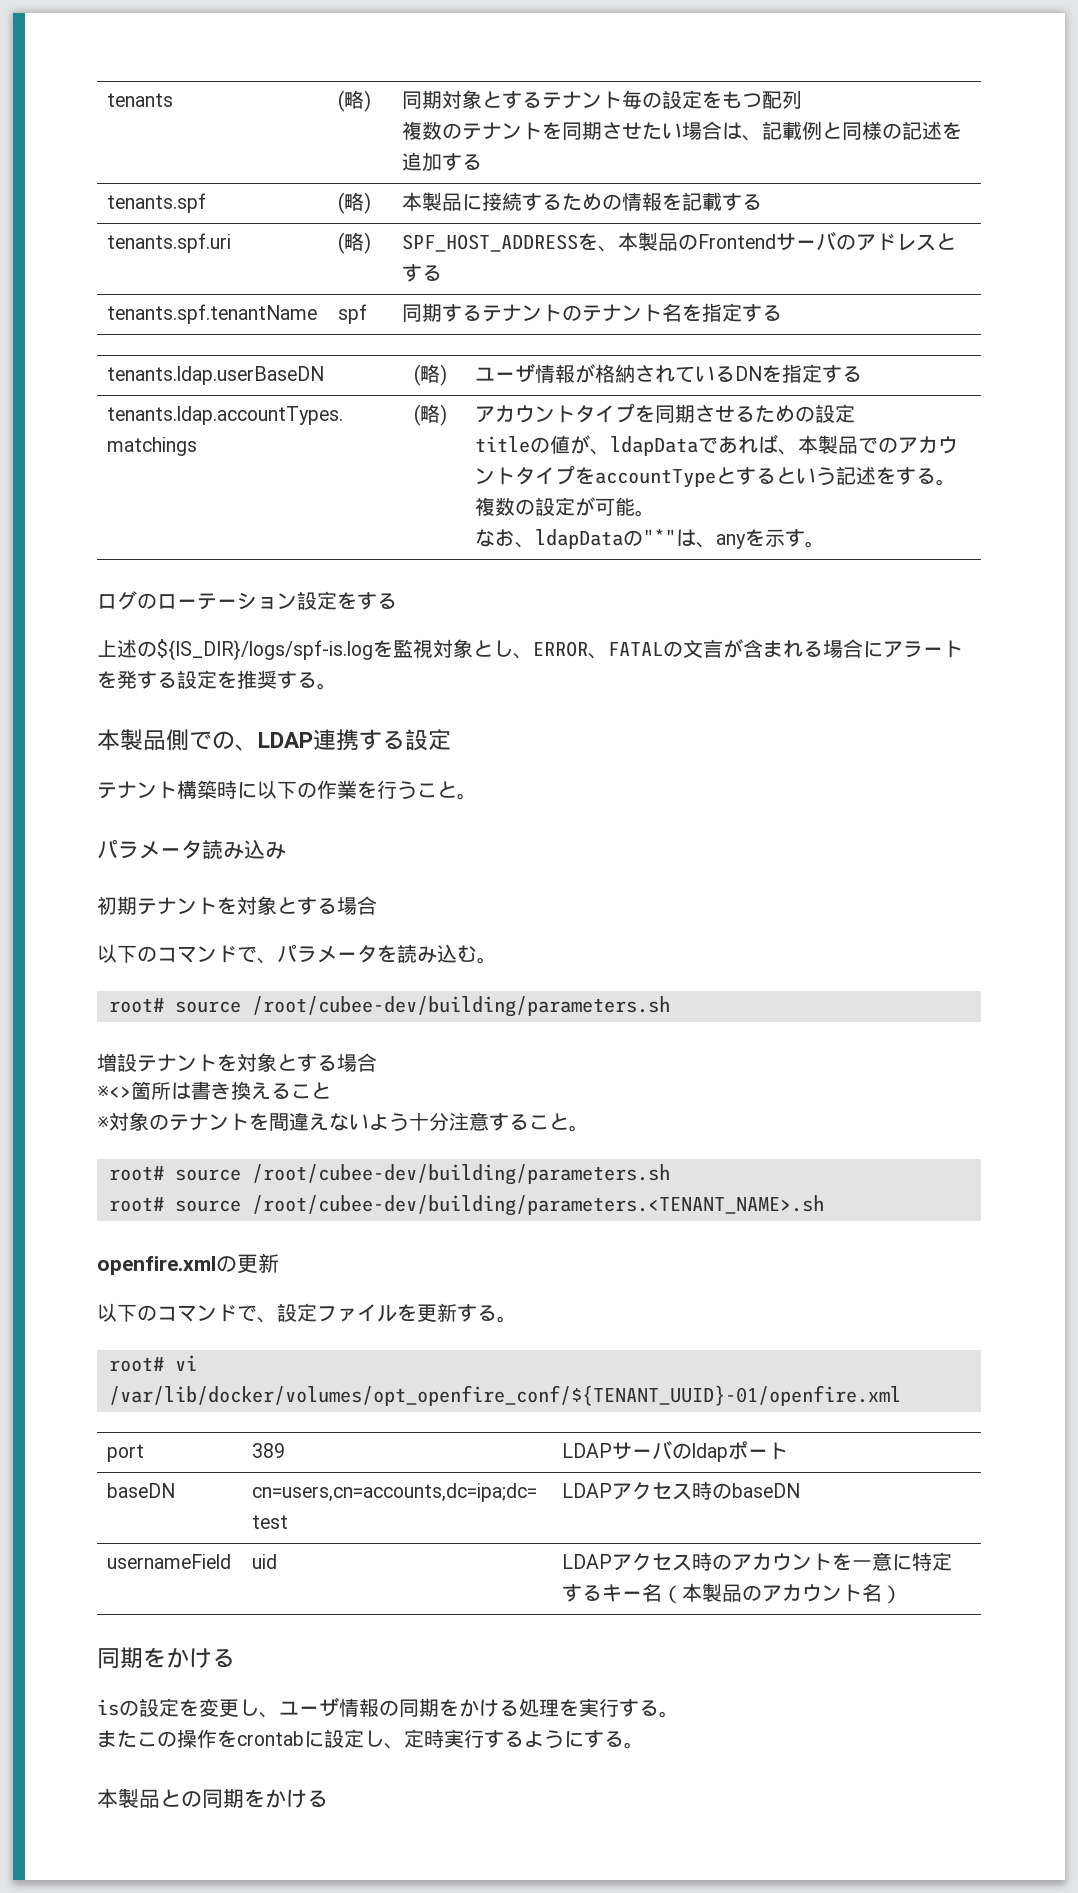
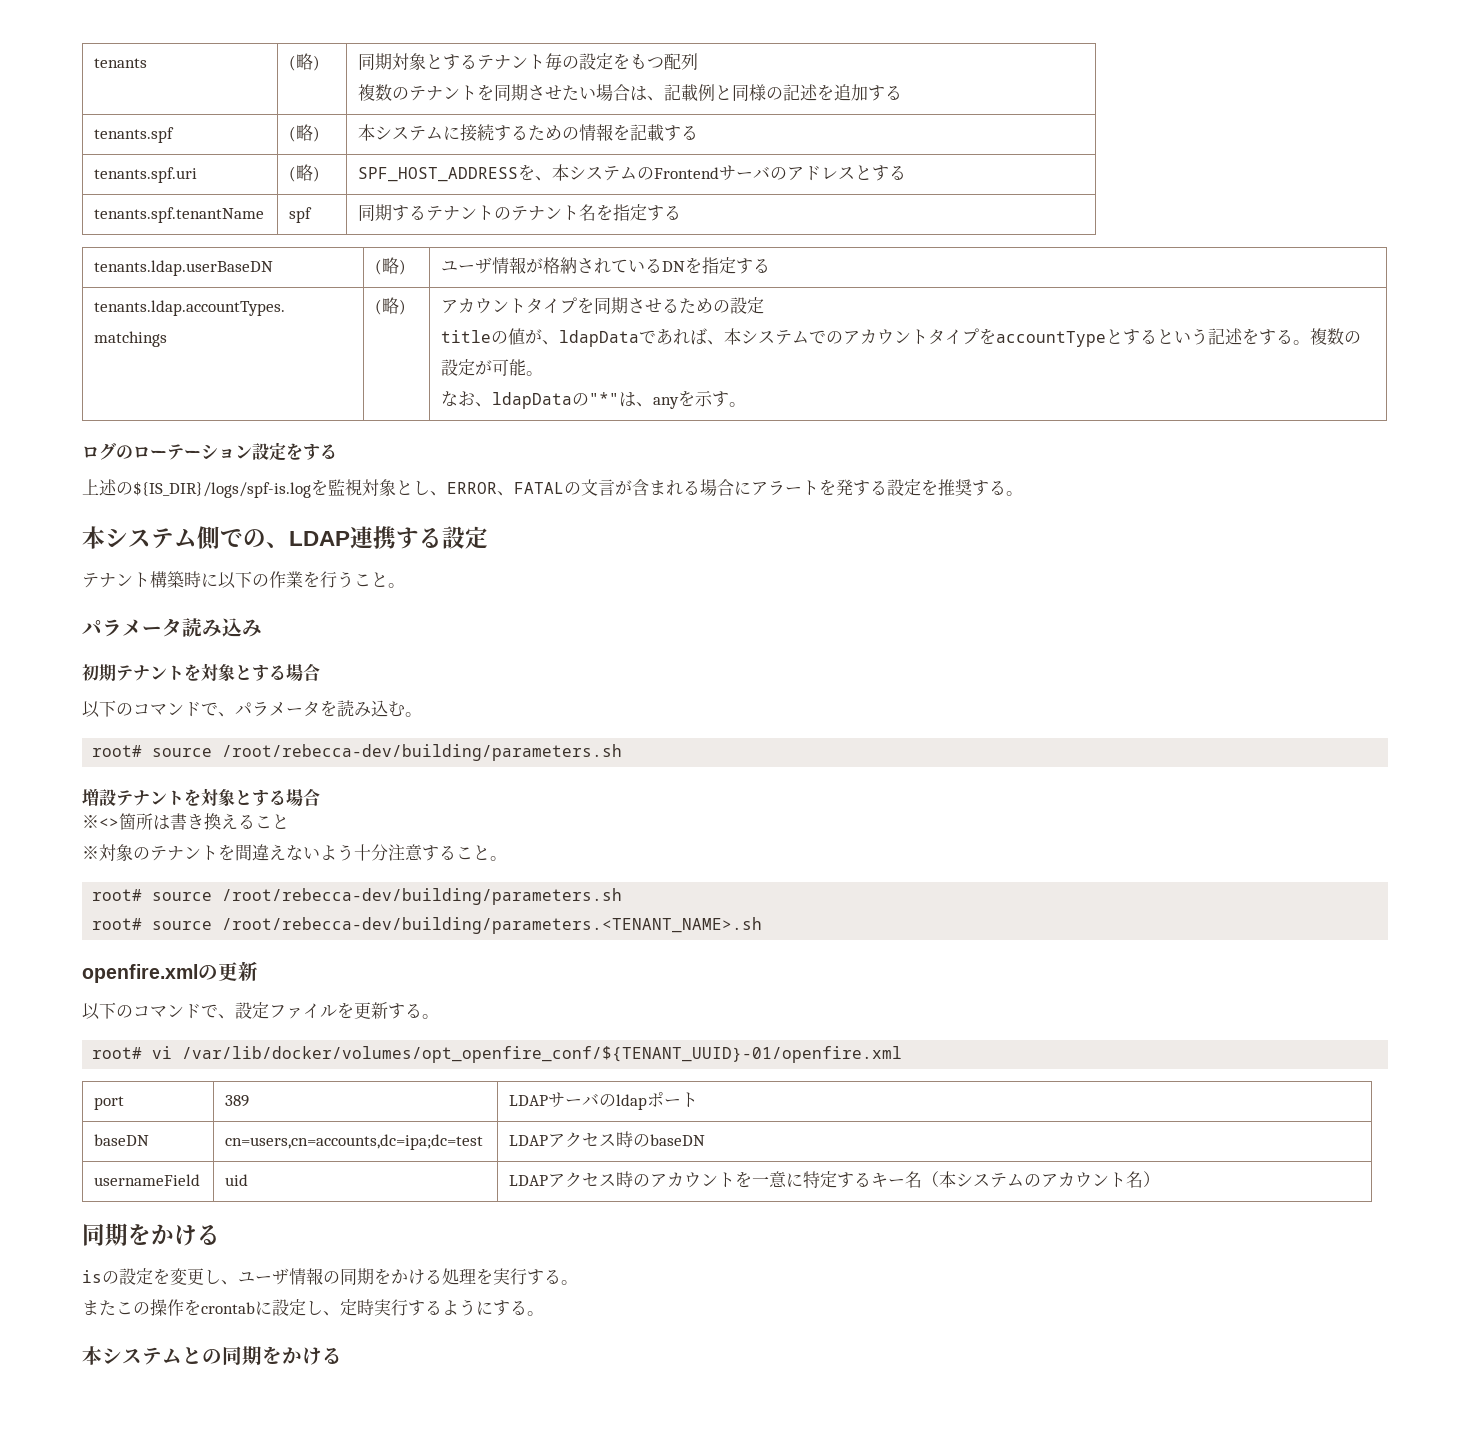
[422,192,463,211] 製品 -> [375,126,444,141] システム
[638,232,679,251] 製品 -> [569,166,638,181] システム
[818,435,859,454] 製品 -> [741,330,810,345] システム
[120,729,166,751] 製品 -> [105,528,197,549] システム
[251,996,670,1017] /root/cubee-dev/building/parameters.sh -> [222,744,623,761] /root/rebecca-dev/building/parameters.sh
[251,1164,670,1185] [108,1195,824,1216] /root/cubee-dev/building/parameters.sh // root# source /root/cubee-dev/building/parameters.<TENANT_NAME>.sh -> [222,888,623,905] [92,917,763,934] /root/rebecca-dev/building/parameters.sh // root# source /root/rebecca-dev/building/parameters.<TENANT_NAME>.sh
[702,1583,743,1602] 製品 -> [956,1173,1025,1188] システム
[118,1788,160,1808] 製品 -> [102,1347,182,1365] システム

